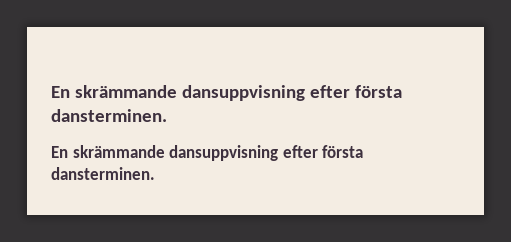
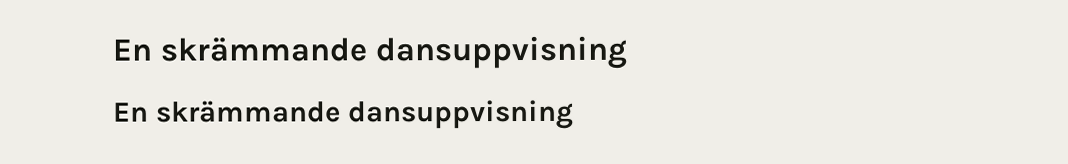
[51,85,402,101] [51,109,167,122] [51,145,364,161] [51,167,155,180] En skrämmande dansuppvisning efter första dansterminen. // En skrämmande dansuppvisning efter första dansterminen. -> [112,35,627,70] [113,99,574,130] En skrämmande dansuppvisning // En skrämmande dansuppvisning

